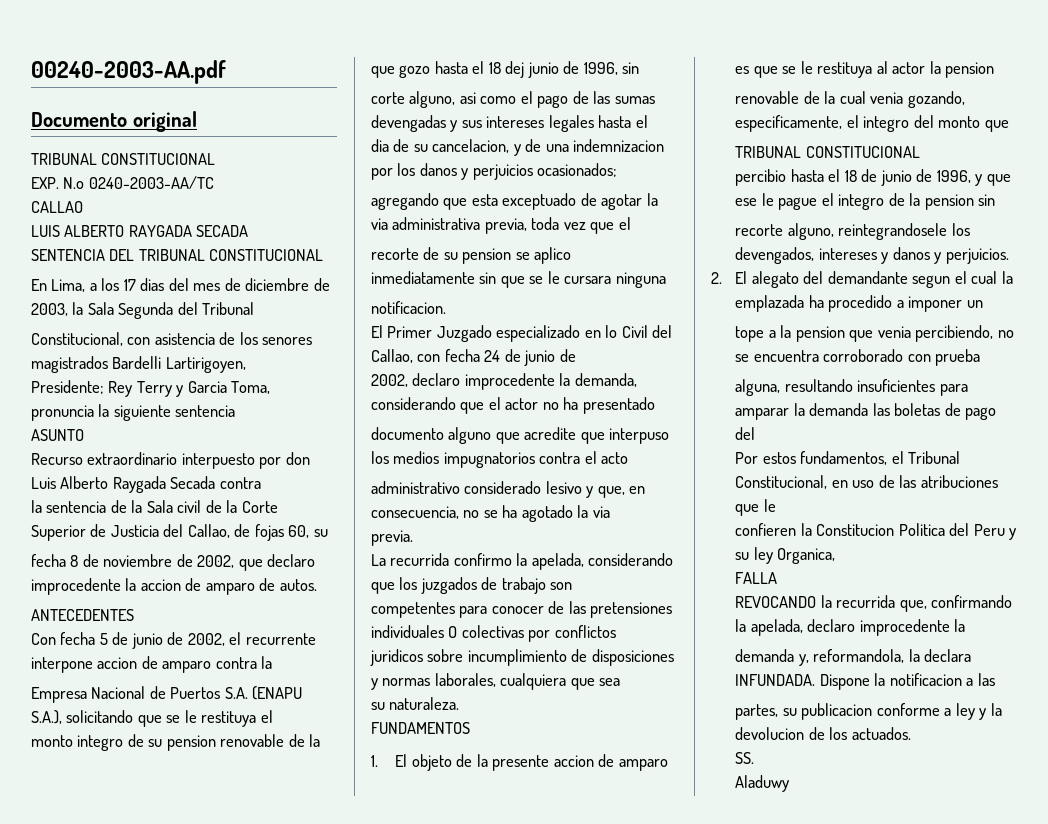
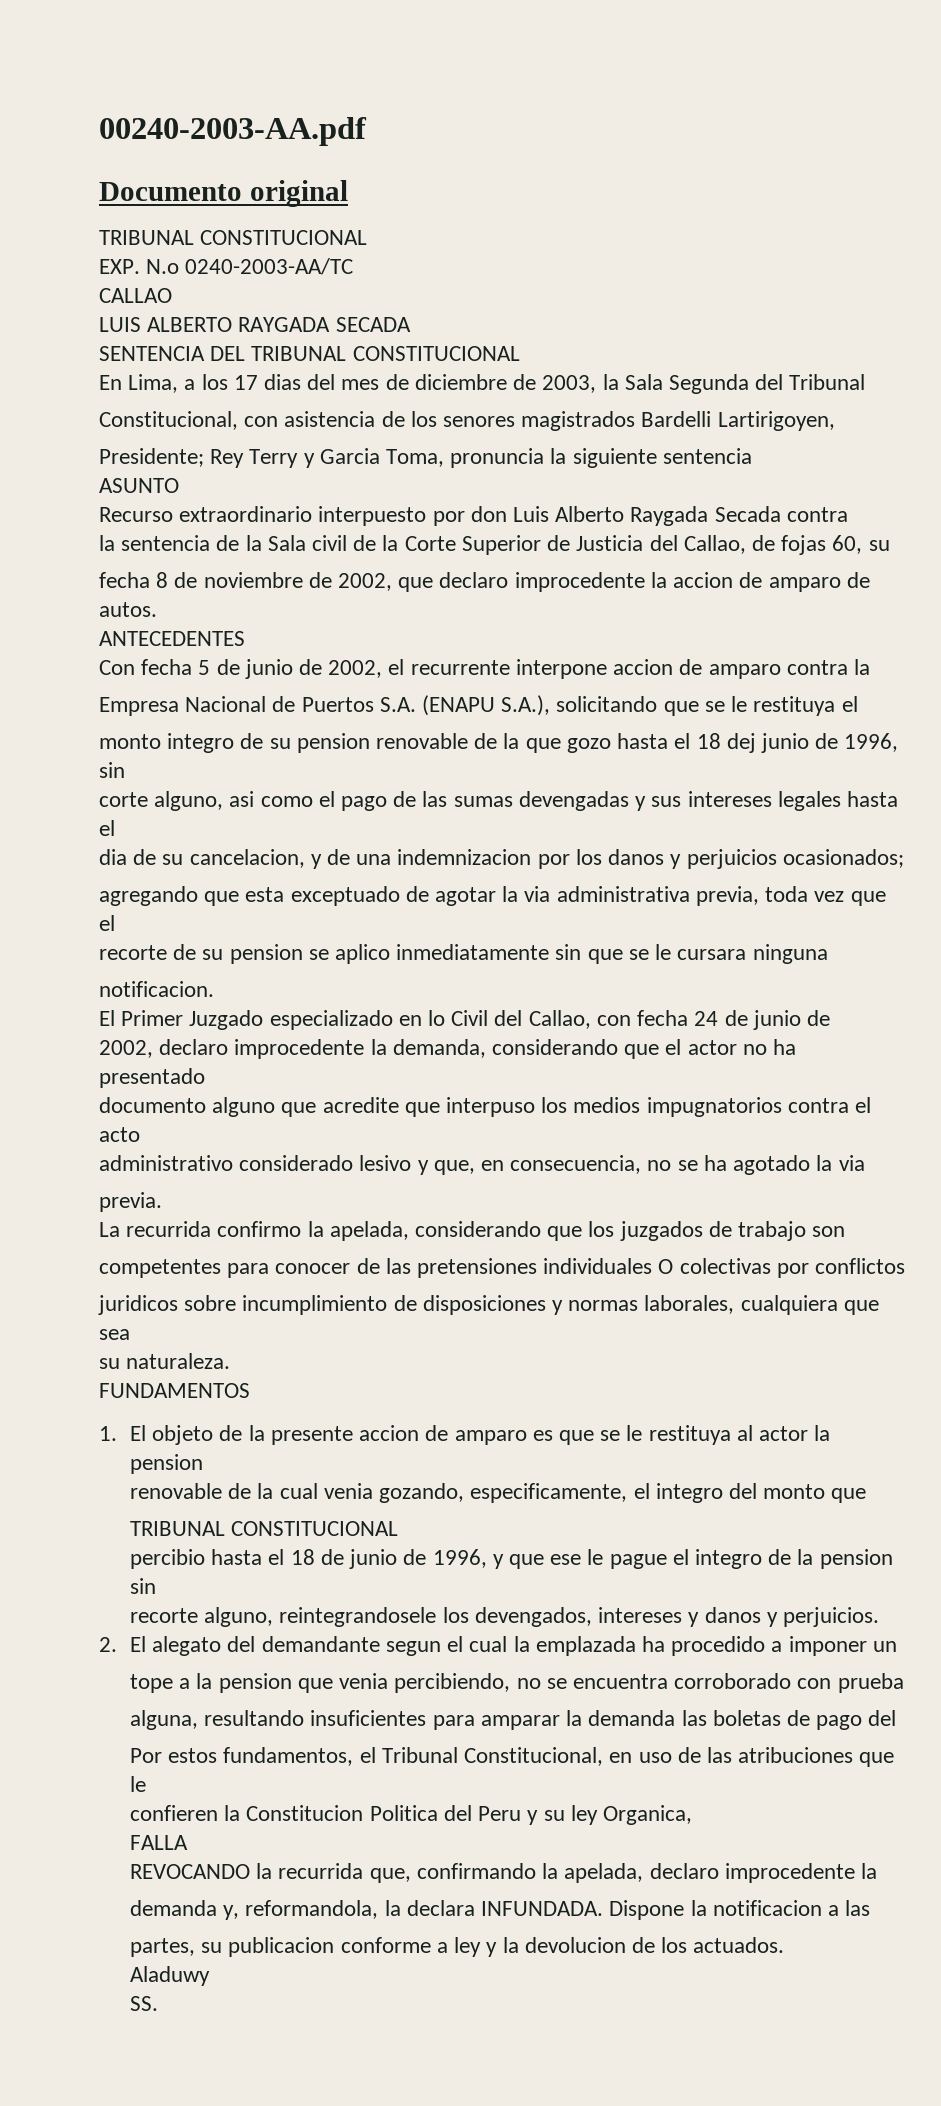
(911, 733) none -> [130,1966,211,1986] // Aladuwy
[735,775,790,792] // Aladuwy -> (159, 2003) none

